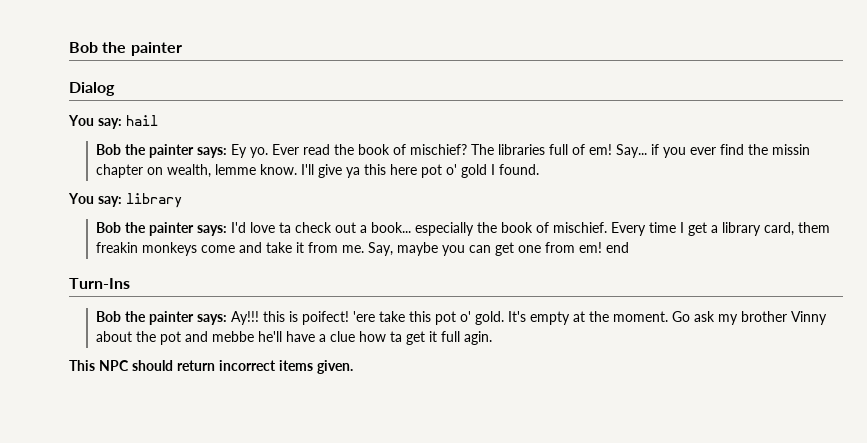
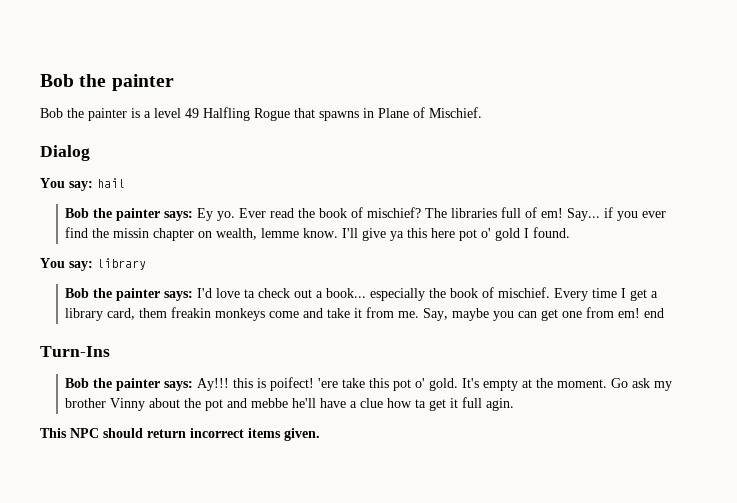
[69,42,182,56] Bob the painter -> [40,74,174,91] [40,107,482,121] Bob the painter // Bob the painter is a level 49 Halfling Rogue that spawns in Plane of Mischief.

